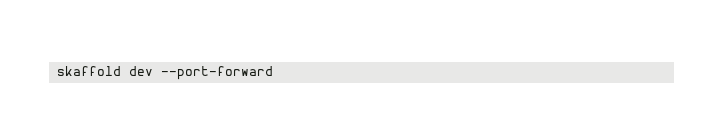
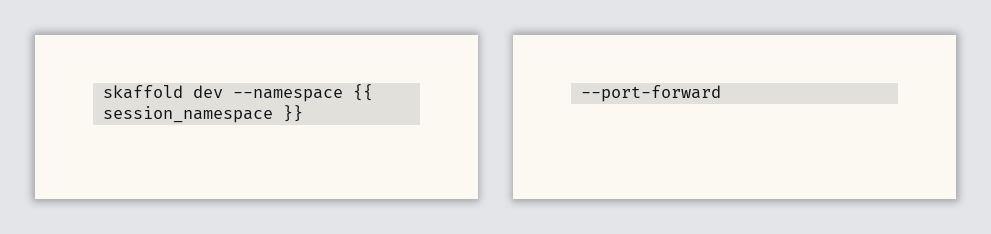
(154, 71) none -> [232,84,373,102] [102,105,303,123] --namespace {{ session_namespace }}

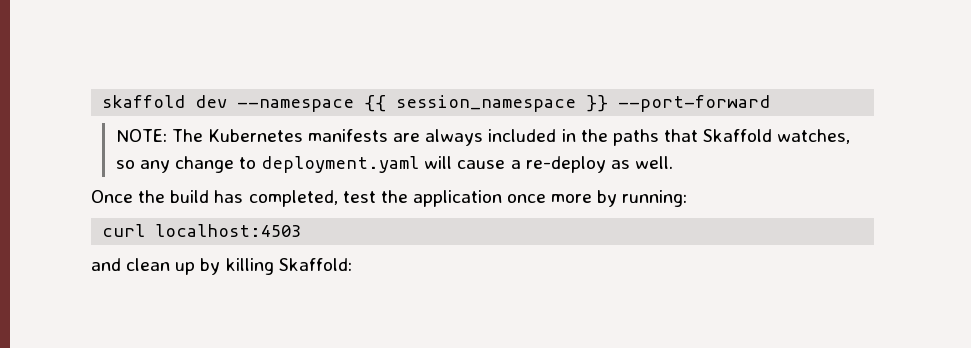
(721, 93) none -> [115,129,851,146] [115,156,673,173] [91,190,688,207] [102,224,302,237] [91,258,352,275] // NOTE: The Kubernetes manifests are always included in the paths that Skaffold watches, so any change to deployment.yaml will cause a re-deploy as well. // Once the build has completed, test the application once more by running: // curl localhost:4503 // and clean up by killing Skaffold:

